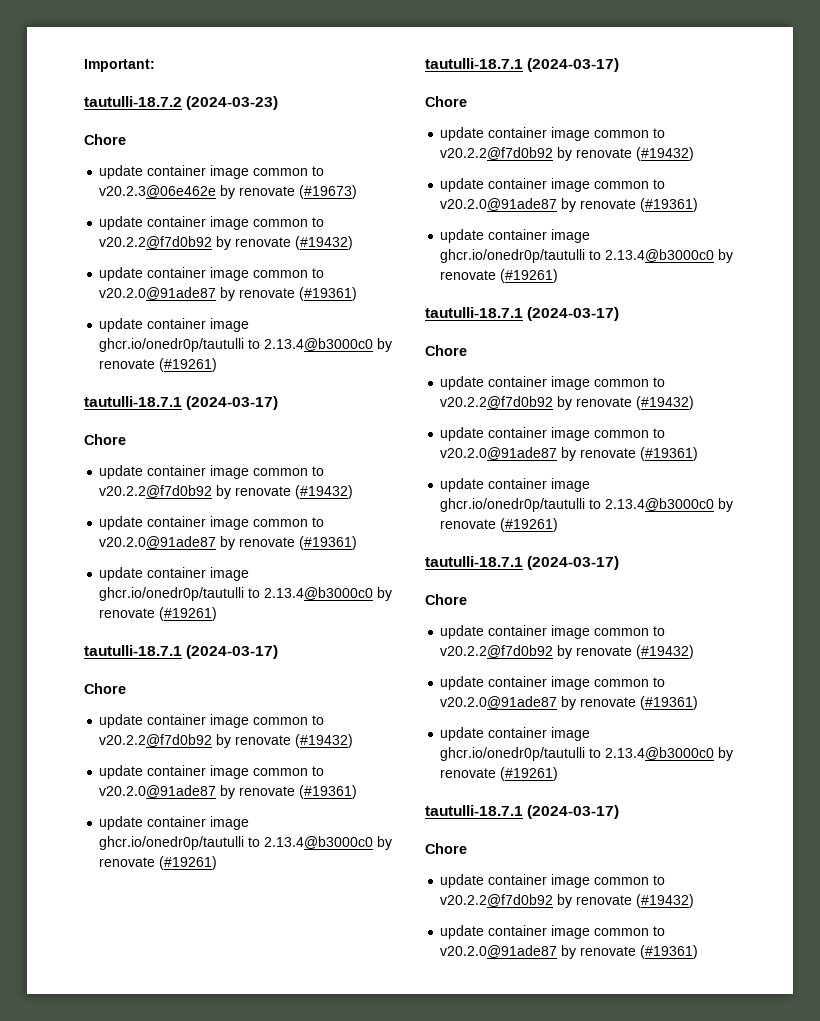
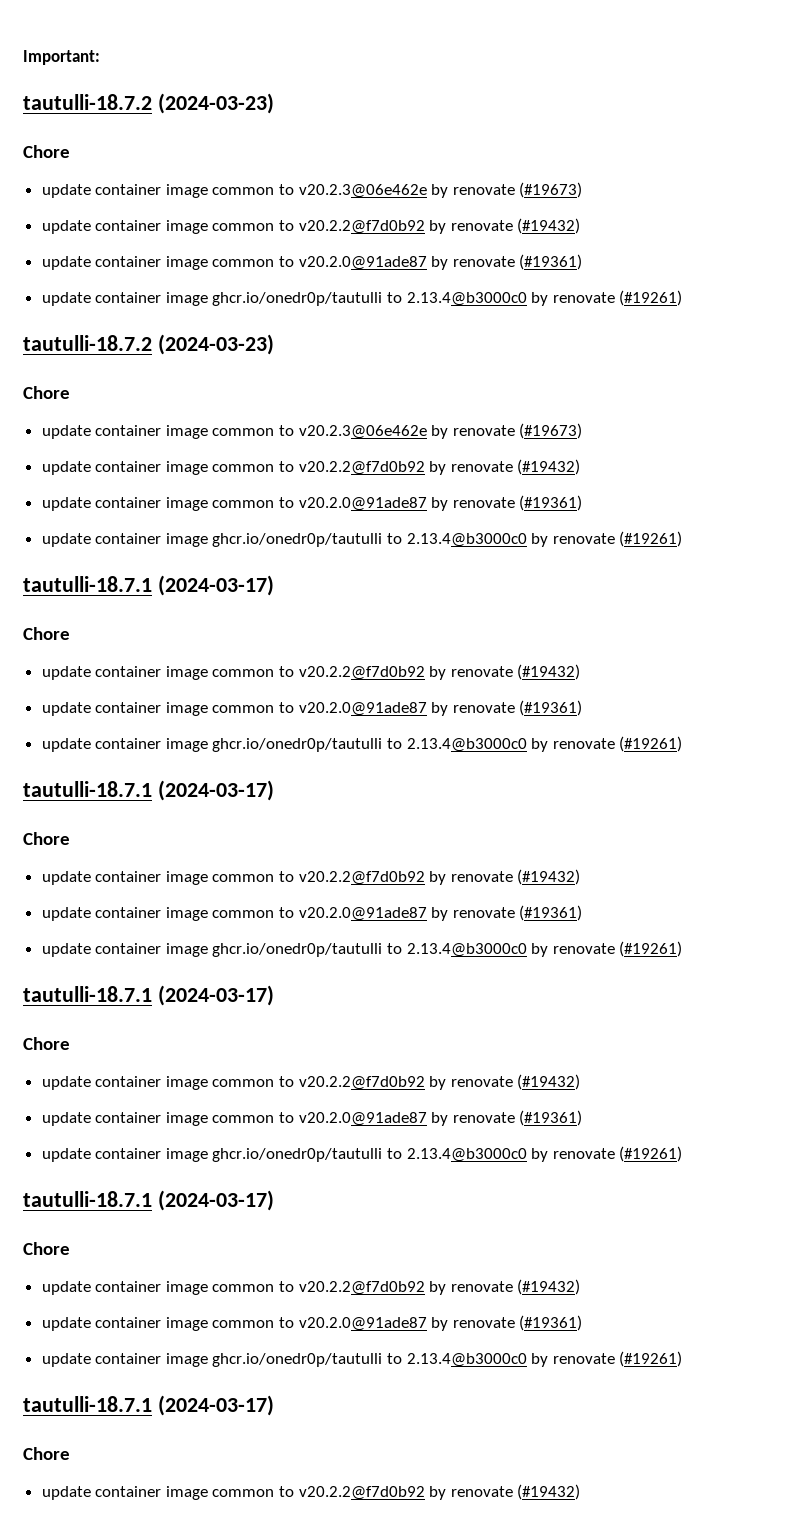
(218, 365) none -> [23,334,274,355] [23,386,70,399] [41,423,583,439] [41,459,581,475] [41,495,583,511] [41,531,683,547] // tautulli-18.7.2 (2024-03-23) // Chore // update container image common to v20.2.3@06e462e by renovate (#19673) // update container image common to v20.2.2@f7d0b92 by renovate (#19432) // update container image common to v20.2.0@91ade87 by renovate (#19361) // update container image ghcr.io/onedr0p/tautulli to 2.13.4@b3000c0 by renovate (#19261)
[440,676,666,690] [440,696,699,710] [440,727,591,741] [440,747,734,761] [440,767,559,781] [425,805,620,819] [425,843,467,854] [440,874,666,888] [440,894,695,908] [440,925,666,939] [440,945,699,959] // update container image common to v20.2.0@91ade87 by renovate (#19361) // update container image ghcr.io/onedr0p/tautulli to 2.13.4@b3000c0 by renovate (#19261) // tautulli-18.7.1 (2024-03-17) // Chore // update container image common to v20.2.2@f7d0b92 by renovate (#19432) // update container image common to v20.2.0@91ade87 by renovate (#19361) -> (581, 1492) none

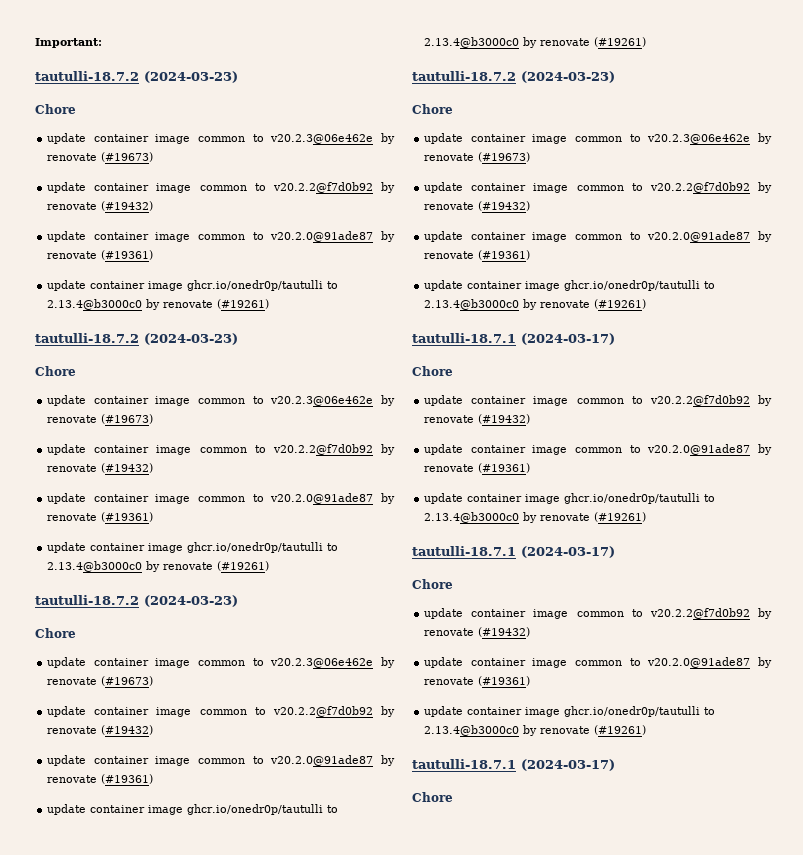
(683, 539) none -> [35,595,238,607] [35,628,76,638] [47,657,395,668] [47,676,154,686] [47,706,395,717] [47,725,154,735] [47,755,395,766] [47,774,154,784] [47,804,339,815] [424,37,647,48] [412,71,615,83] [412,104,453,114] [424,133,772,144] [424,152,531,162] [424,182,772,193] [424,201,531,211] [424,231,772,242] [424,250,531,260] [424,280,716,291] [424,299,647,310] // tautulli-18.7.2 (2024-03-23) // Chore // update container image common to v20.2.3@06e462e by renovate (#19673) // update container image common to v20.2.2@f7d0b92 by renovate (#19432) // update container image common to v20.2.0@91ade87 by renovate (#19361) // update container image ghcr.io/onedr0p/tautulli to 2.13.4@b3000c0 by renovate (#19261) // tautulli-18.7.2 (2024-03-23) // Chore // update container image common to v20.2.3@06e462e by renovate (#19673) // update container image common to v20.2.2@f7d0b92 by renovate (#19432) // update container image common to v20.2.0@91ade87 by renovate (#19361) // update container image ghcr.io/onedr0p/tautulli to 2.13.4@b3000c0 by renovate (#19261)
[41,1074,581,1090] [41,1110,583,1126] [41,1146,683,1162] [23,1190,274,1211] [23,1242,70,1255] [41,1279,581,1295] [41,1315,583,1331] [41,1351,683,1367] [23,1395,274,1416] [23,1447,70,1460] [41,1484,581,1500] // update container image common to v20.2.2@f7d0b92 by renovate (#19432) // update container image common to v20.2.0@91ade87 by renovate (#19361) // update container image ghcr.io/onedr0p/tautulli to 2.13.4@b3000c0 by renovate (#19261) // tautulli-18.7.1 (2024-03-17) // Chore // update container image common to v20.2.2@f7d0b92 by renovate (#19432) // update container image common to v20.2.0@91ade87 by renovate (#19361) // update container image ghcr.io/onedr0p/tautulli to 2.13.4@b3000c0 by renovate (#19261) // tautulli-18.7.1 (2024-03-17) // Chore // update container image common to v20.2.2@f7d0b92 by renovate (#19432) -> (453, 797) none

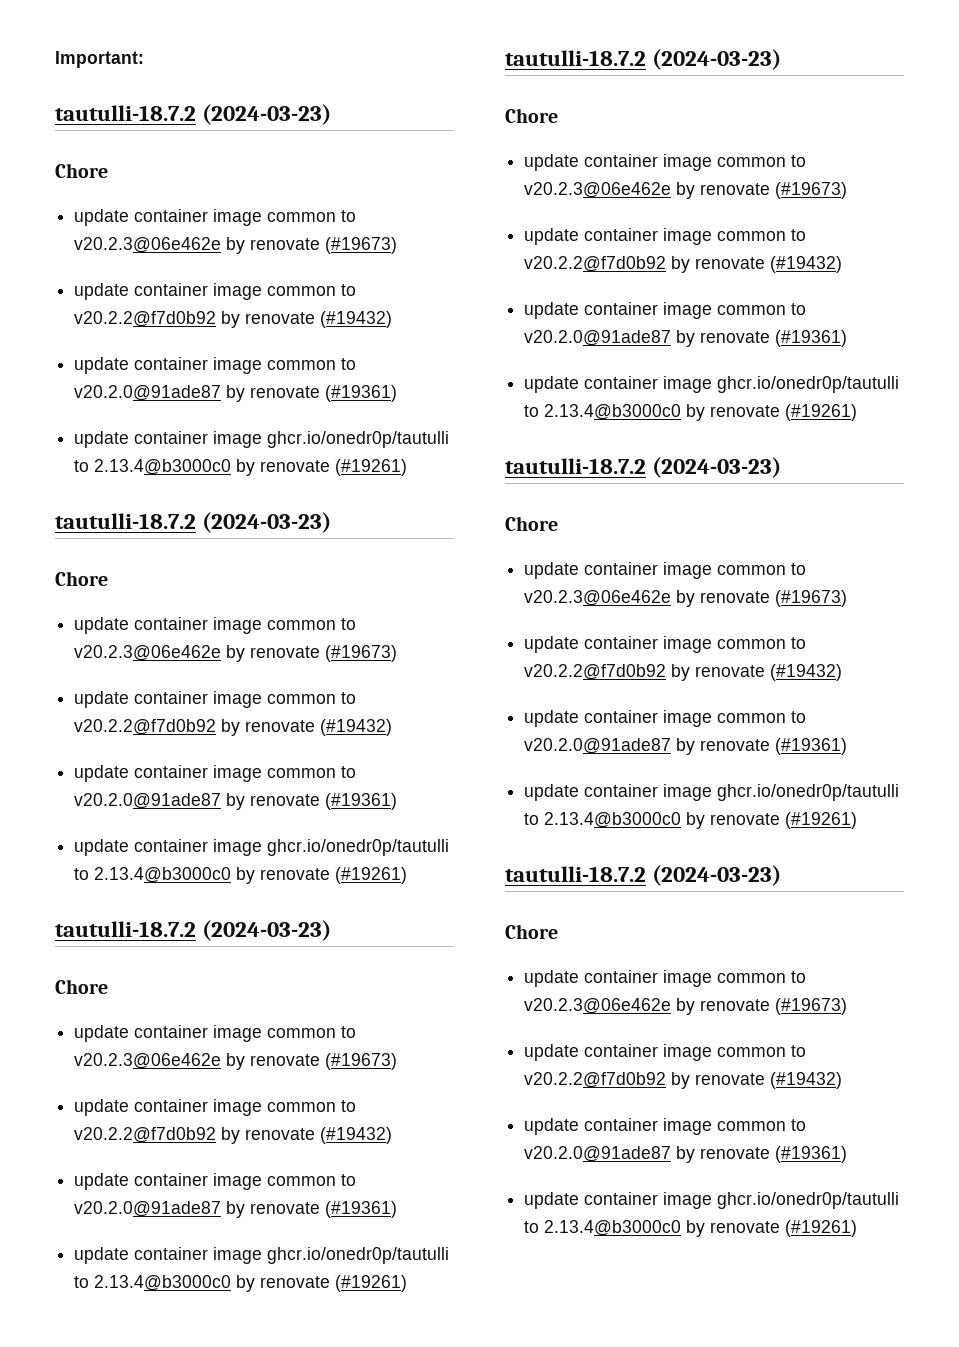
[412,333,615,345] [412,366,453,376] tautulli-18.7.1 (2024-03-17) // Chore -> [505,457,782,478] [505,516,558,531] [524,562,807,579] [524,590,848,607] tautulli-18.7.2 (2024-03-23) // Chore // update container image common to v20.2.3@06e462e by renovate (#19673)
[412,546,615,558] [412,579,453,589] tautulli-18.7.1 (2024-03-17) // Chore -> [505,865,782,886] [505,924,558,939] [524,970,807,987] [524,998,848,1015] tautulli-18.7.2 (2024-03-23) // Chore // update container image common to v20.2.3@06e462e by renovate (#19673)
[412,759,615,771] [412,792,453,802] // tautulli-18.7.1 (2024-03-17) // Chore -> (858, 1228) none

